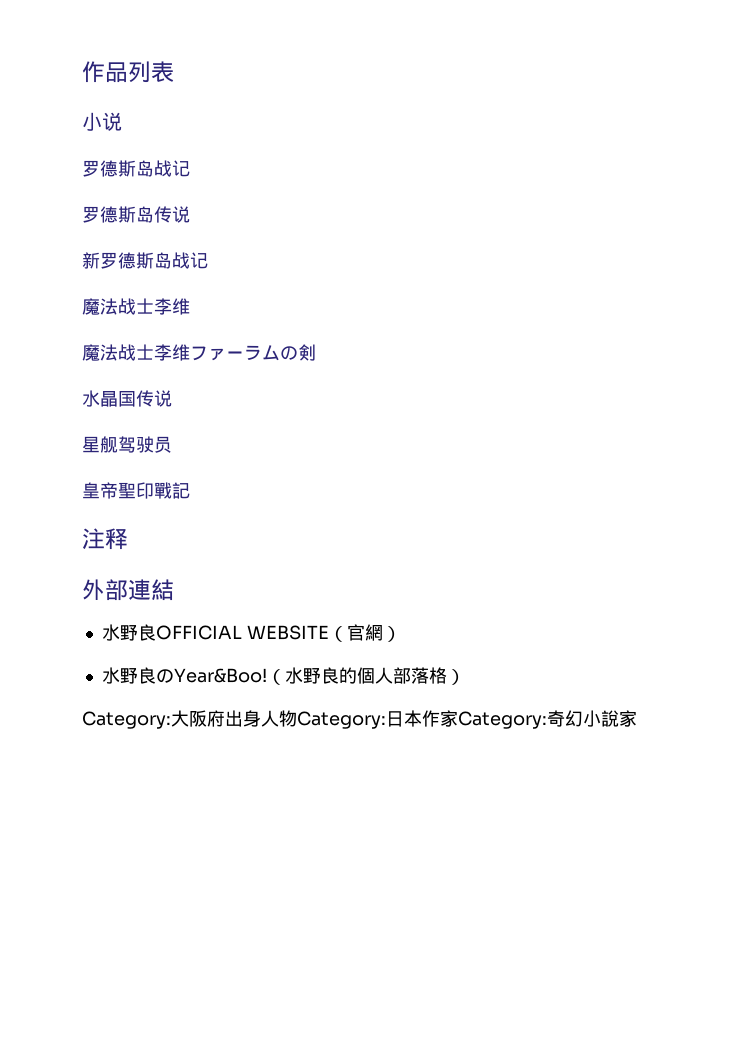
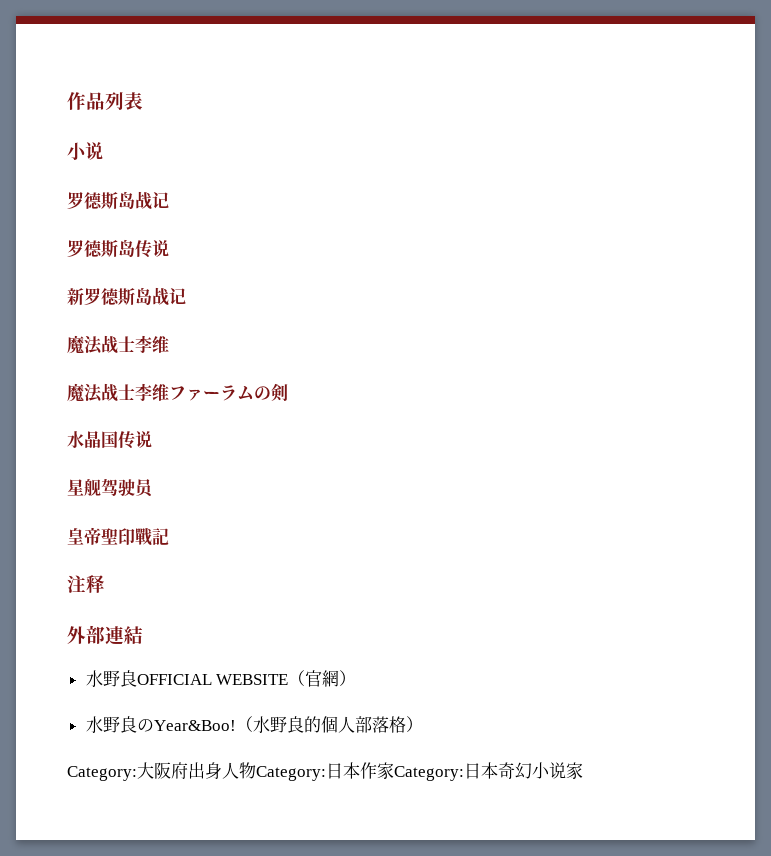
[547,710,619,727] 奇幻小說 -> [464,762,566,779] 日本奇幻小说

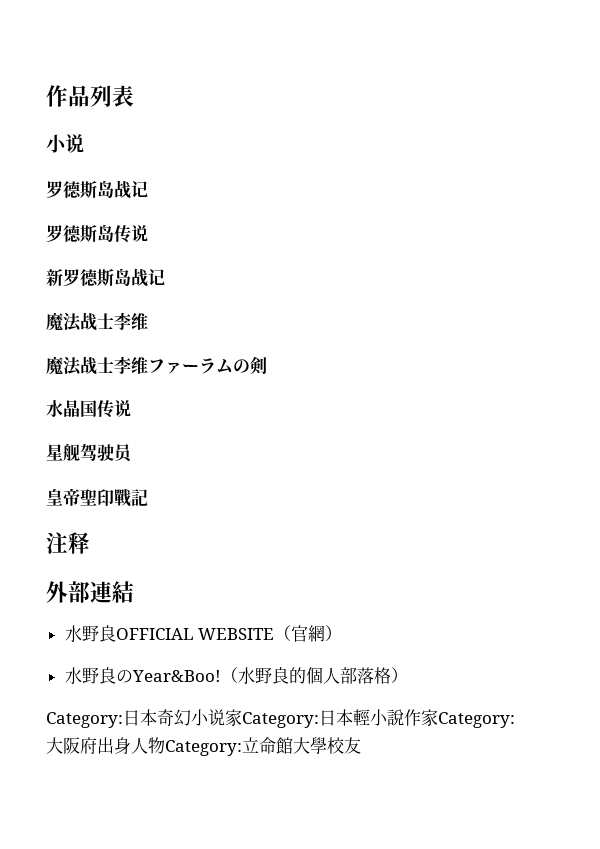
(137, 773) none -> [123,709,515,728] 日本奇幻小说家Category:日本輕小說作家Category:
[326,762,583,781] 日本作家Category:日本奇幻小说家 -> [242,737,361,754] 立命館大學校友

